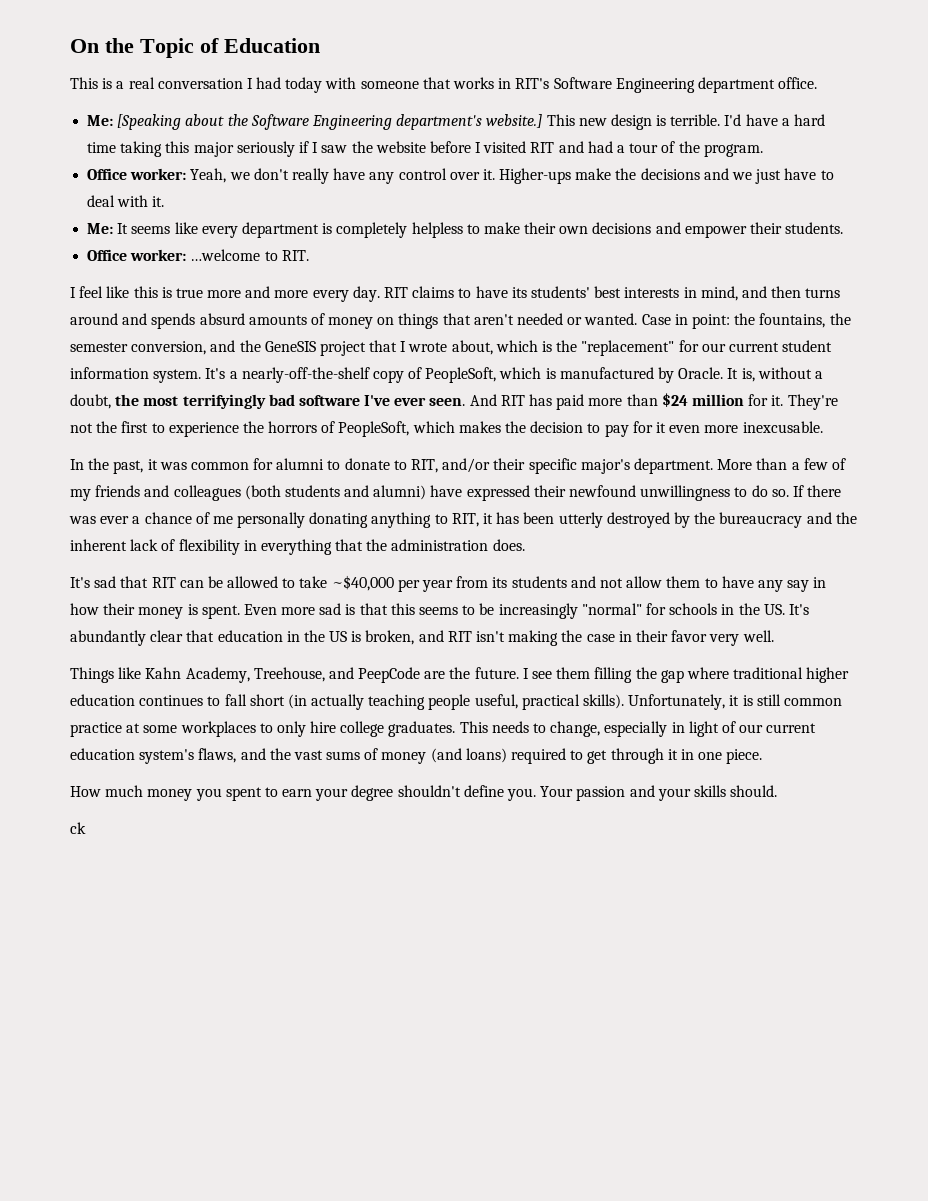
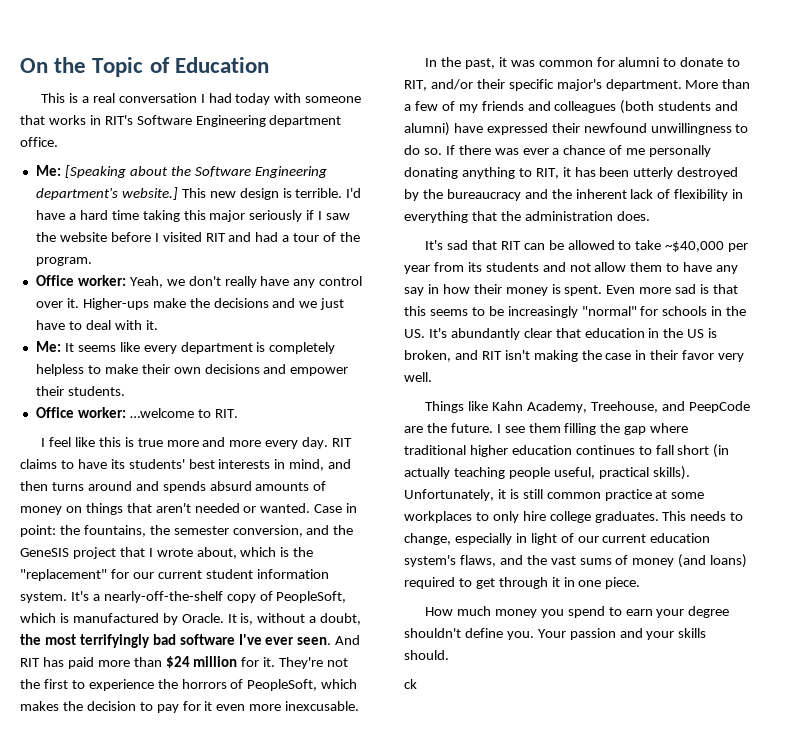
[225,787,262,801] spent -> [567,606,605,618] spend

